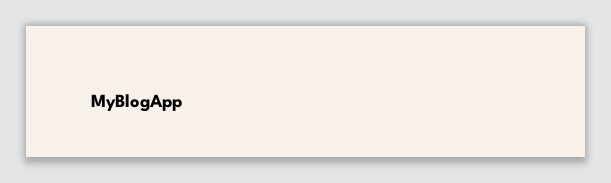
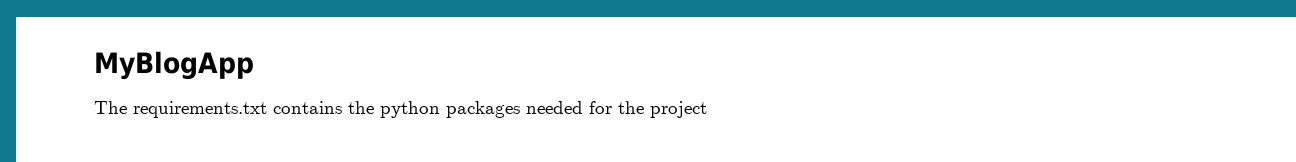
(182, 103) none -> [94,101,707,118] // The requirements.txt contains the python packages needed for the project

